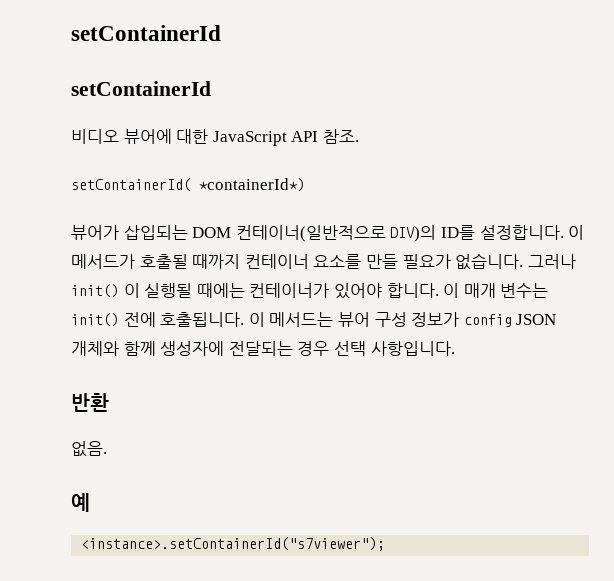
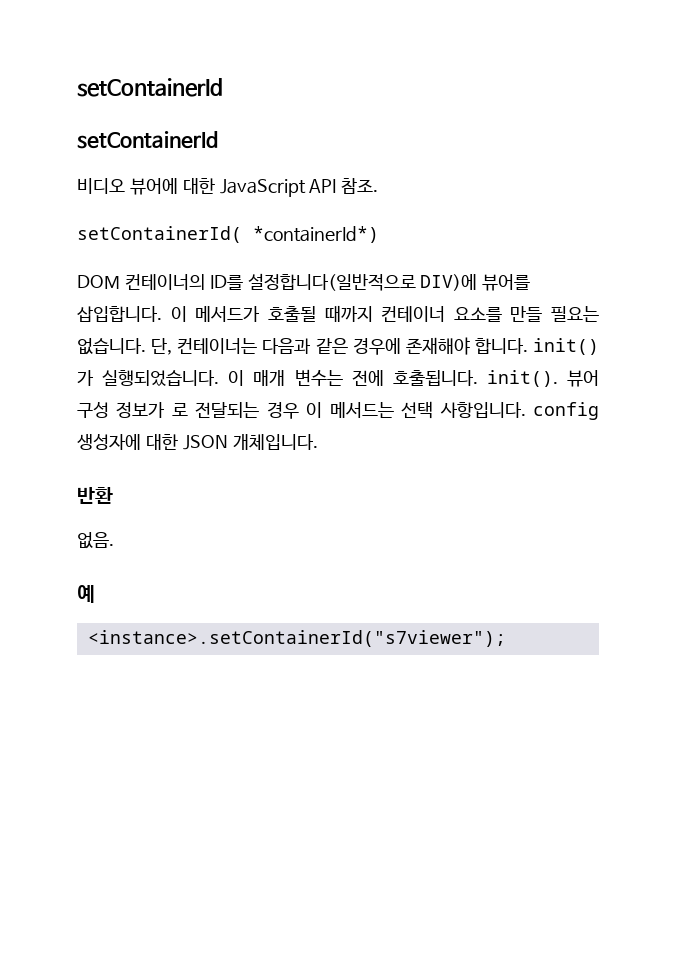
[71,225,564,242] 뷰어가 삽입되는 DOM 컨테이너(일반적으로 DIV)의 ID를 설정합니다. -> [77,273,531,291] [77,306,162,322] DOM 컨테이너의 ID를 설정합니다(일반적으로 DIV)에 뷰어를 삽입합니다.
[402,253,576,270] [71,283,439,299] 필요가 없습니다. 그러나 init() 이 실행될 때에는 컨테이너가 있어야 합니다. -> [551,306,599,322] [77,337,599,355] [77,370,220,387] 필요는 없습니다. 단, 컨테이너는 다음과 같은 경우에 존재해야 합니다. init() 가 실행되었습니다.
[71,313,119,327] init() -> (343, 377) none
[248,312,334,327] 이 메서드는 -> [486,370,558,387] init().
[463,314,557,327] [71,341,455,356] config JSON 개체와 함께 생성자에 전달되는 경우 선택 사항입니다. -> [171,401,599,420] [77,434,318,450] 로 전달되는 경우 이 메서드는 선택 사항입니다. config 생성자에 대한 JSON 개체입니다.

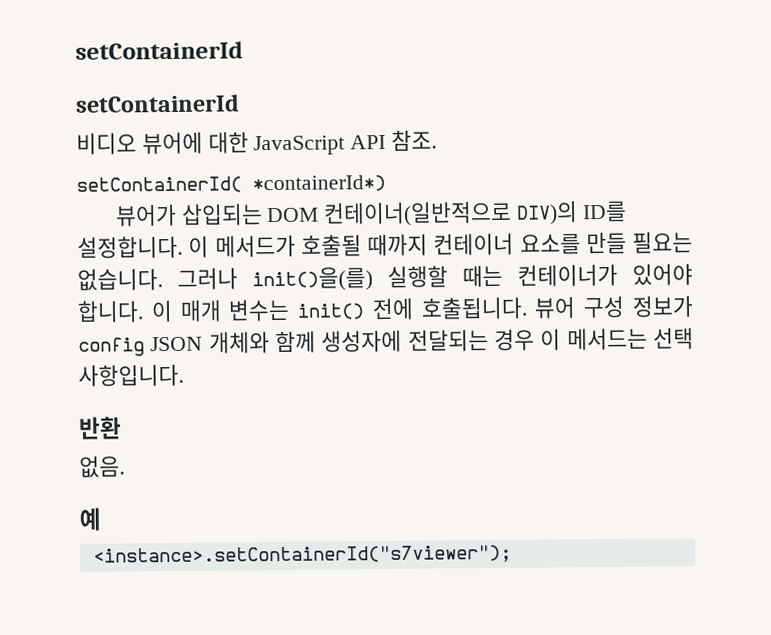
[77,273,531,291] [77,306,162,322] DOM 컨테이너의 ID를 설정합니다(일반적으로 DIV)에 뷰어를 삽입합니다. -> [114,200,627,227] [77,235,183,259] 뷰어가 삽입되는 DOM 컨테이너(일반적으로 DIV)의 ID를 설정합니다.
[151,337,599,355] [77,370,220,387] 단, 컨테이너는 다음과 같은 경우에 존재해야 합니다. init() 가 실행되었습니다. -> [177,263,693,292] [77,300,144,323] 그러나 init()을(를) 실행할 때는 컨테이너가 있어야 합니다.
(343, 377) none -> [297,303,366,320] init()
[486,370,558,387] init(). -> (528, 308) none
[171,403,188,416] 로 -> [78,329,403,357] config JSON 개체와 함께 생성자에
[533,402,599,420] [77,434,318,450] config 생성자에 대한 JSON 개체입니다. -> (184, 375) none

